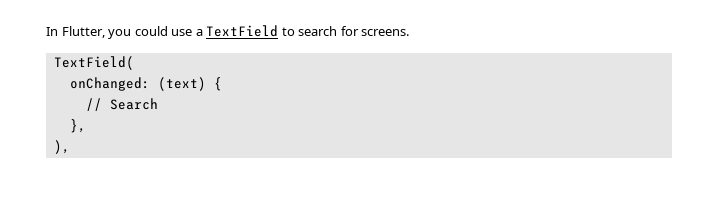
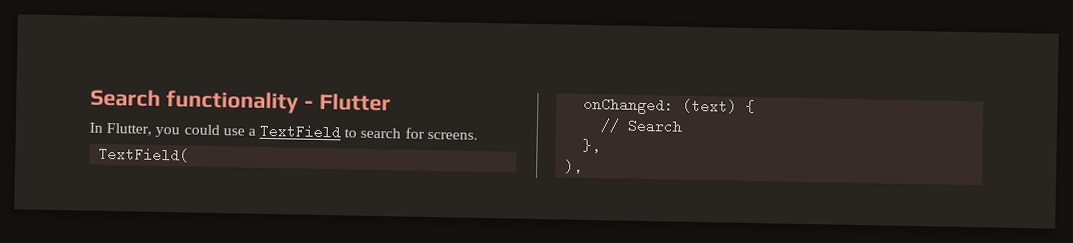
(46, 31) none -> [90,88,391,114] Search functionality - Flutter //

